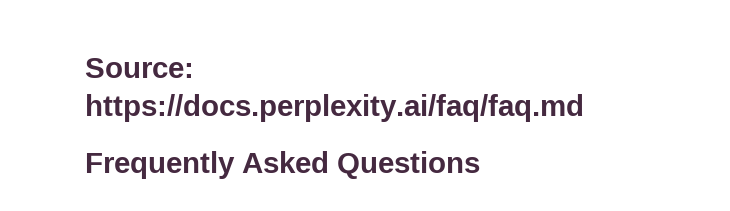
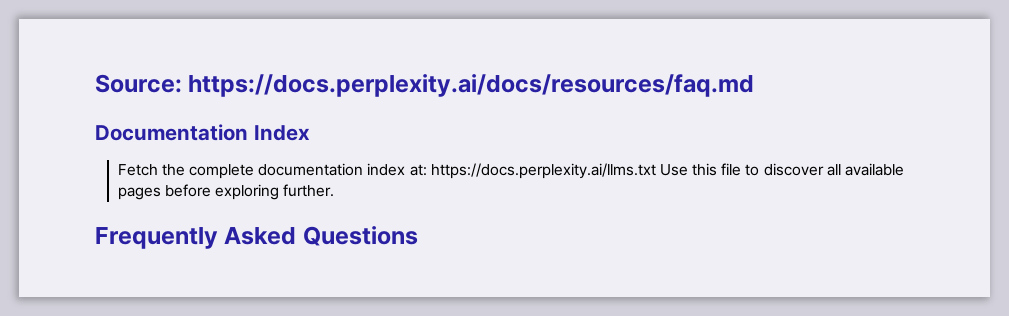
[85,94,584,122] https://docs.perplexity.ai/faq/faq.md -> [188,74,755,97] [95,124,310,141] [117,163,905,179] [117,184,335,200] https://docs.perplexity.ai/docs/resources/faq.md // Documentation Index // Fetch the complete documentation index at: https://docs.perplexity.ai/llms.txt Use this file to discover all available pages before exploring further.

